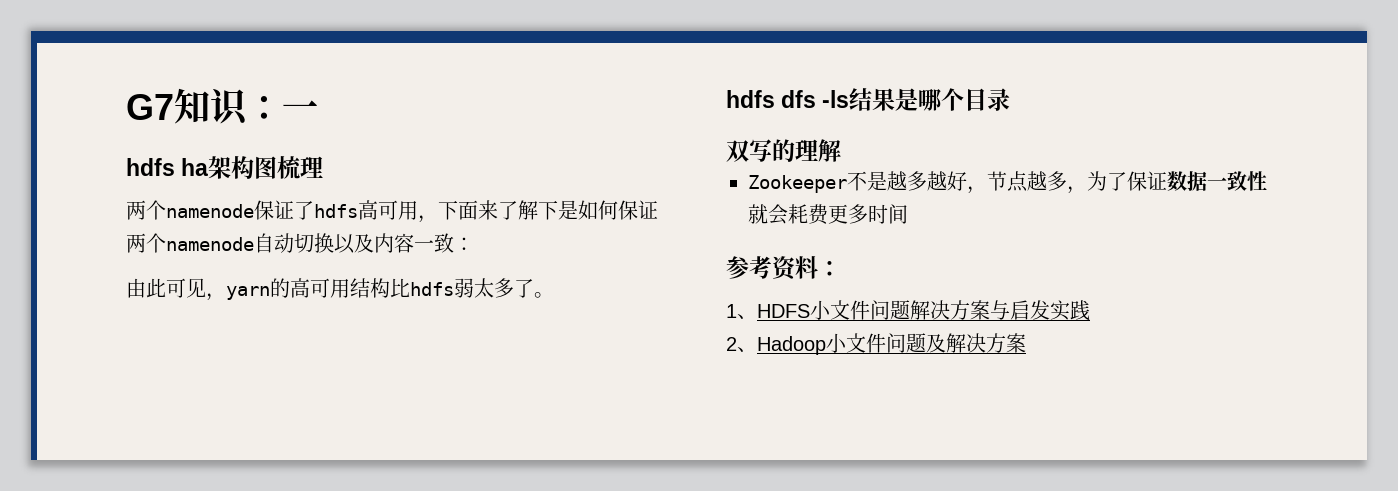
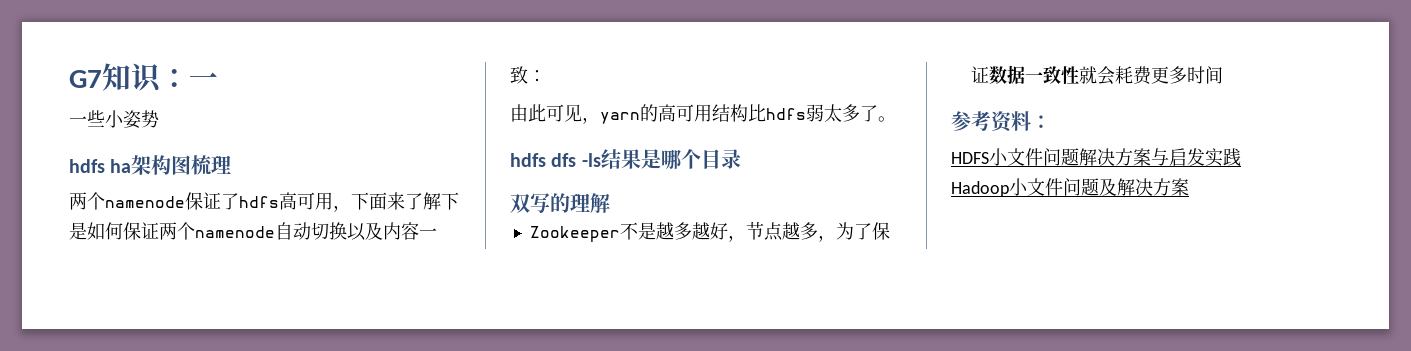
(318, 110) none -> [69,110,159,129] // 一些小姿势
[726,304,757,319] 1、 -> (1051, 122) none
[726,337,757,352] 2、 -> (1241, 157) none

